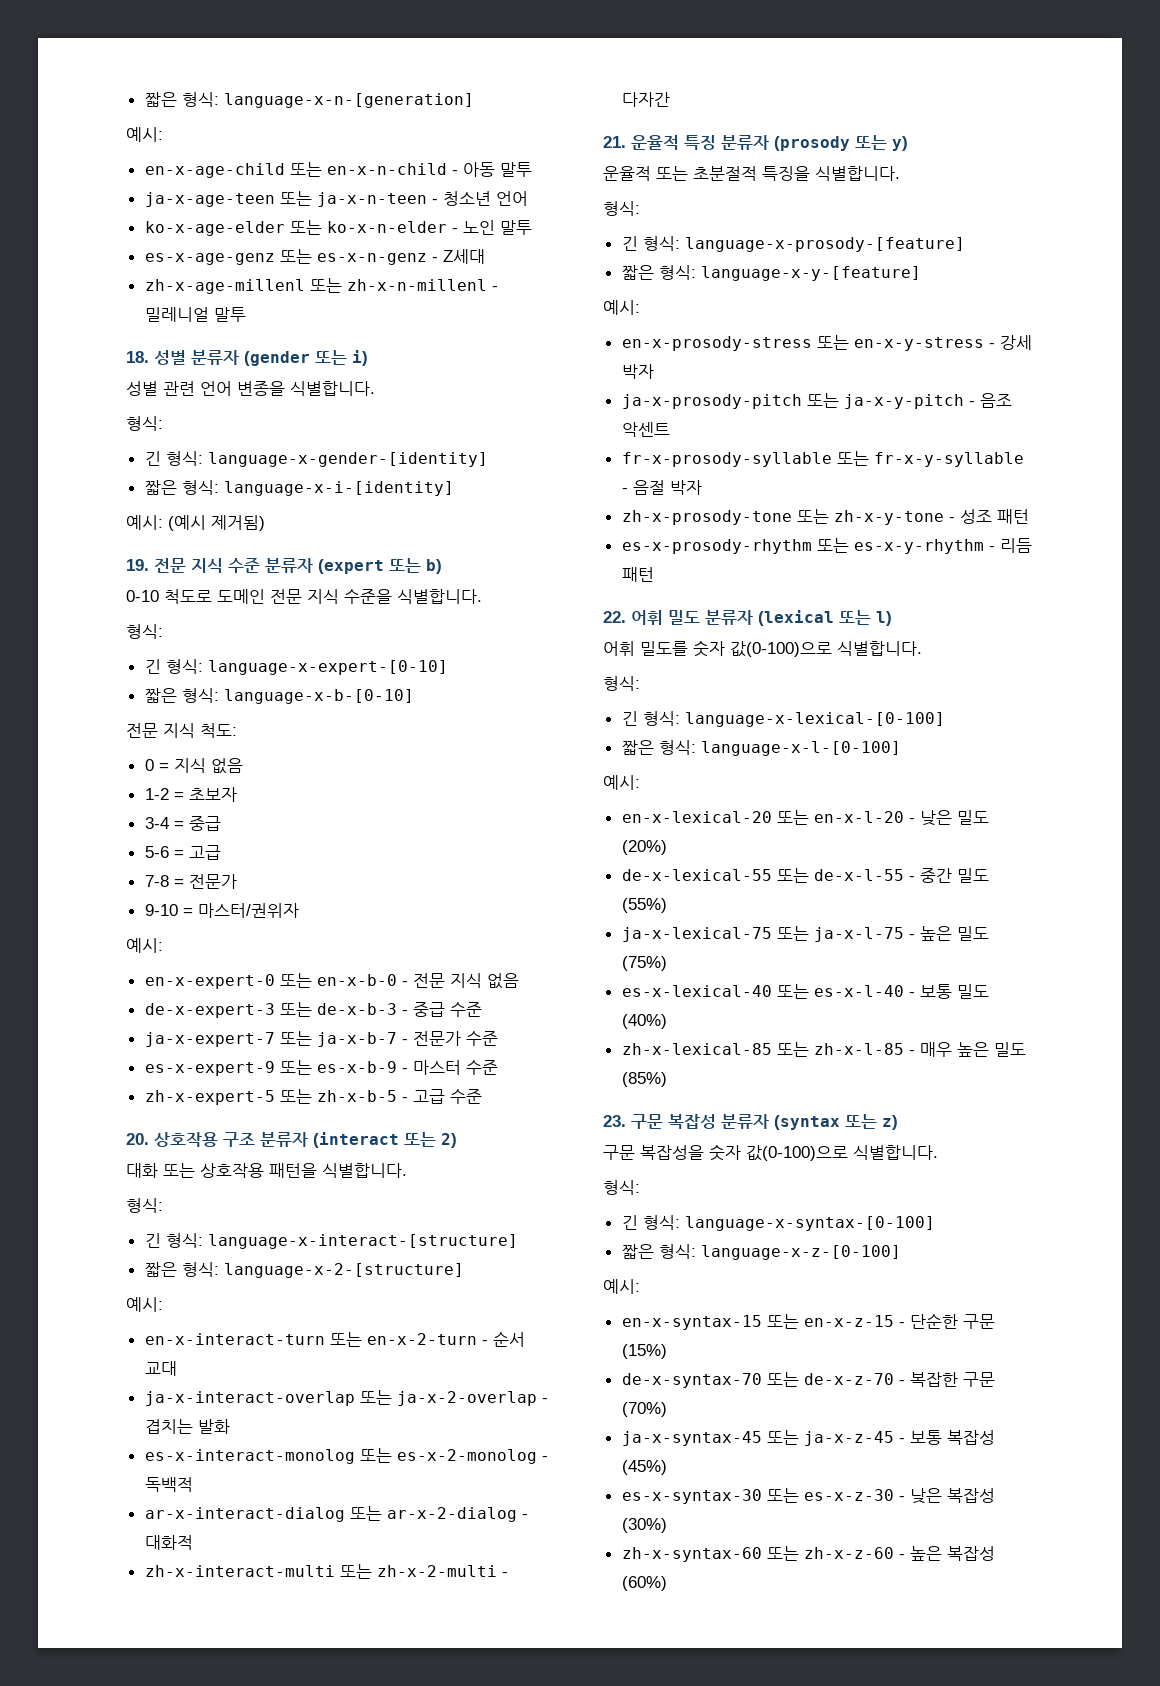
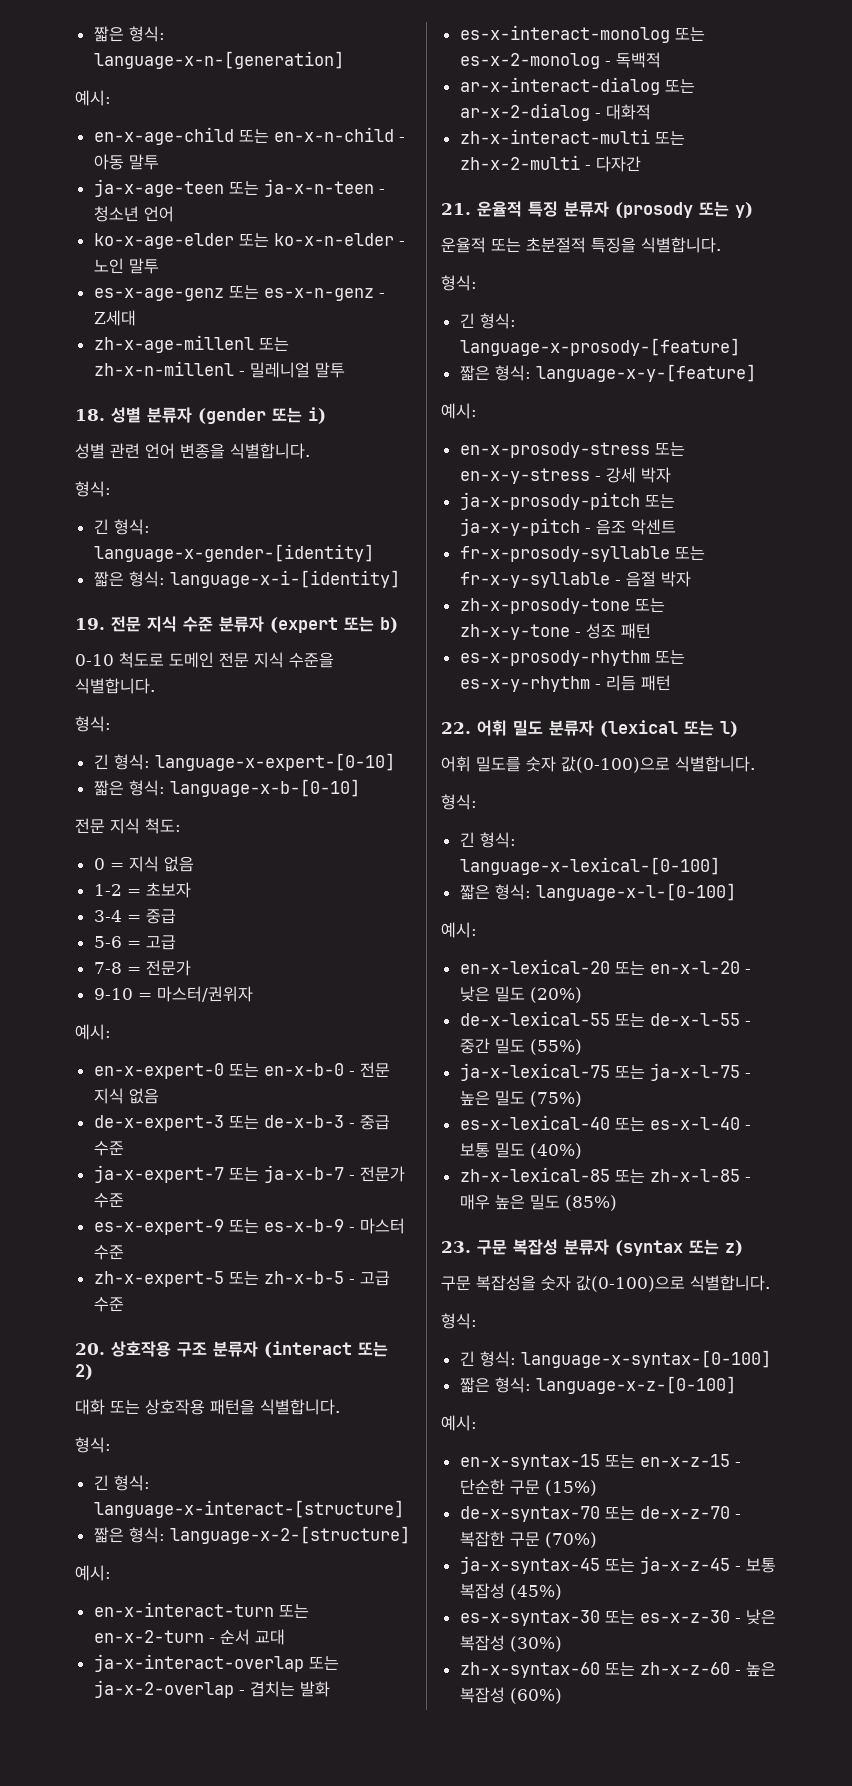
[126,515,265,531] // 예시: (예시 제거됨) -> (400, 579) none

